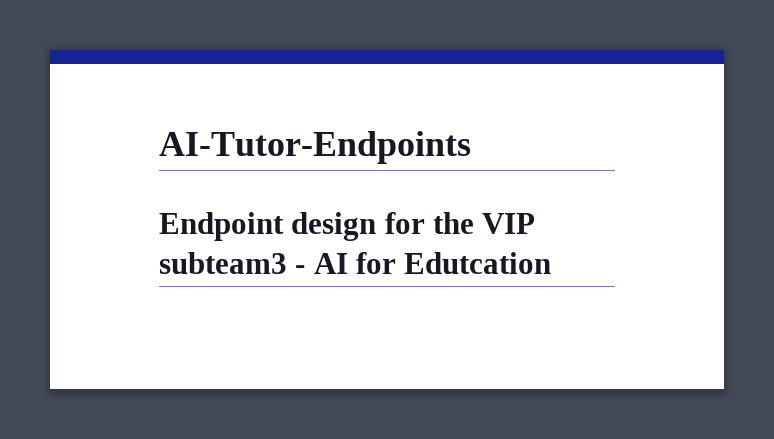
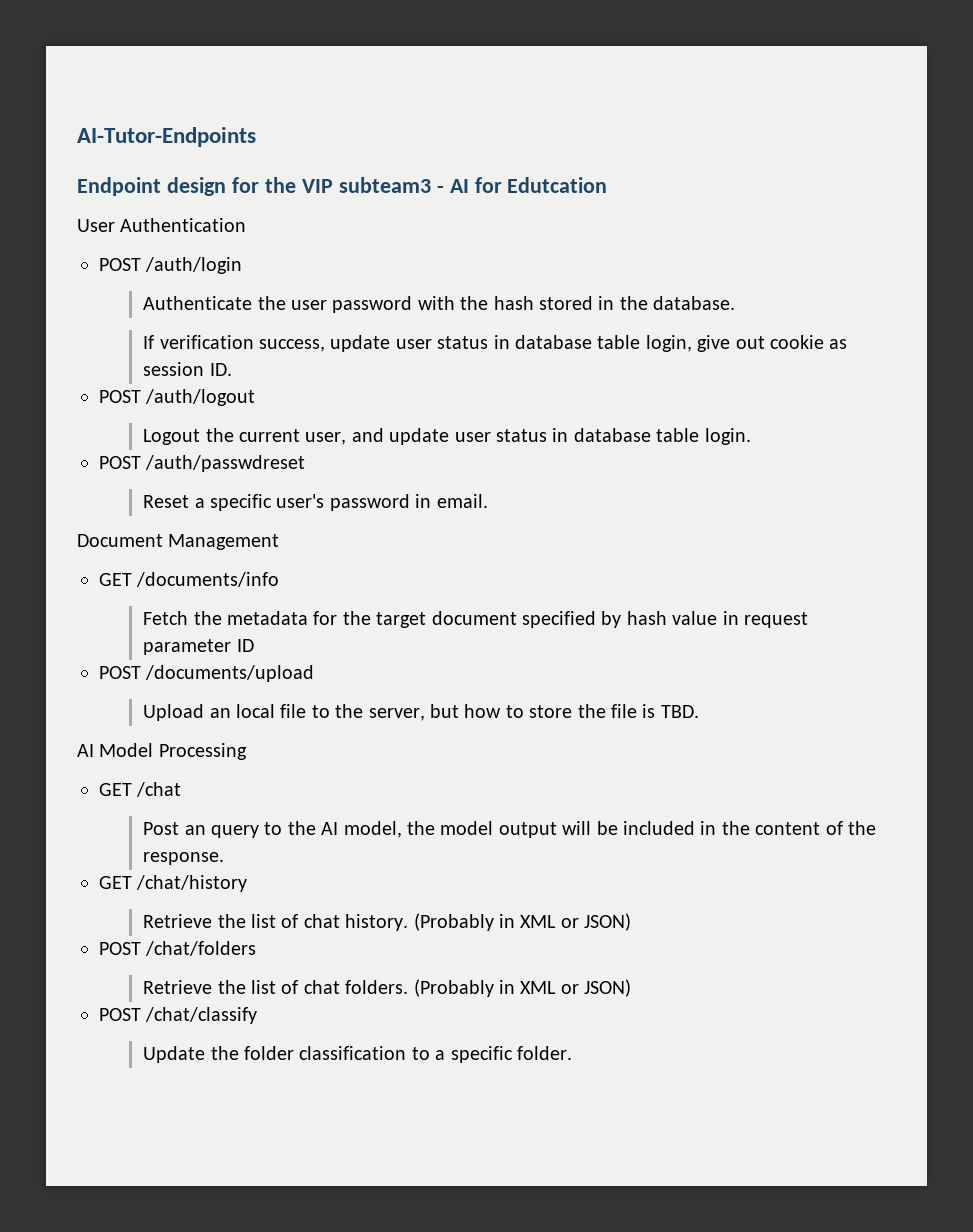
(552, 263) none -> [77,218,247,232] [99,257,243,274] [143,296,736,313] [143,335,848,352] [143,362,232,376] [99,389,256,406] [143,428,751,445] [99,455,306,472] [143,494,488,511] [77,534,280,550] [99,572,280,587] [143,611,809,628] [143,639,254,655] [99,665,315,682] [143,704,699,721] [77,743,247,760] [99,782,182,797] [143,821,877,838] [143,852,225,865] [99,875,248,892] [143,913,632,931] [99,941,257,956] [143,979,632,997] [99,1007,258,1024] [143,1046,573,1063] // User Authentication // POST /auth/login // Authenticate the user password with the hash stored in the database. // If verification success, update user status in database table login, give out cookie as session ID. // POST /auth/logout // Logout the current user, and update user status in database table login. // POST /auth/passwdreset // Reset a specific user's password in email. // Document Management // GET /documents/info // Fetch the metadata for the target document specified by hash value in request parameter ID // POST /documents/upload // Upload an local file to the server, but how to store the file is TBD. // AI Model Processing // GET /chat // Post an query to the AI model, the model output will be included in the content of the response. // GET /chat/history // Retrieve the list of chat history. (Probably in XML or JSON) // POST /chat/folders // Retrieve the list of chat folders. (Probably in XML or JSON) // POST /chat/classify // Update the folder classification to a specific folder.

